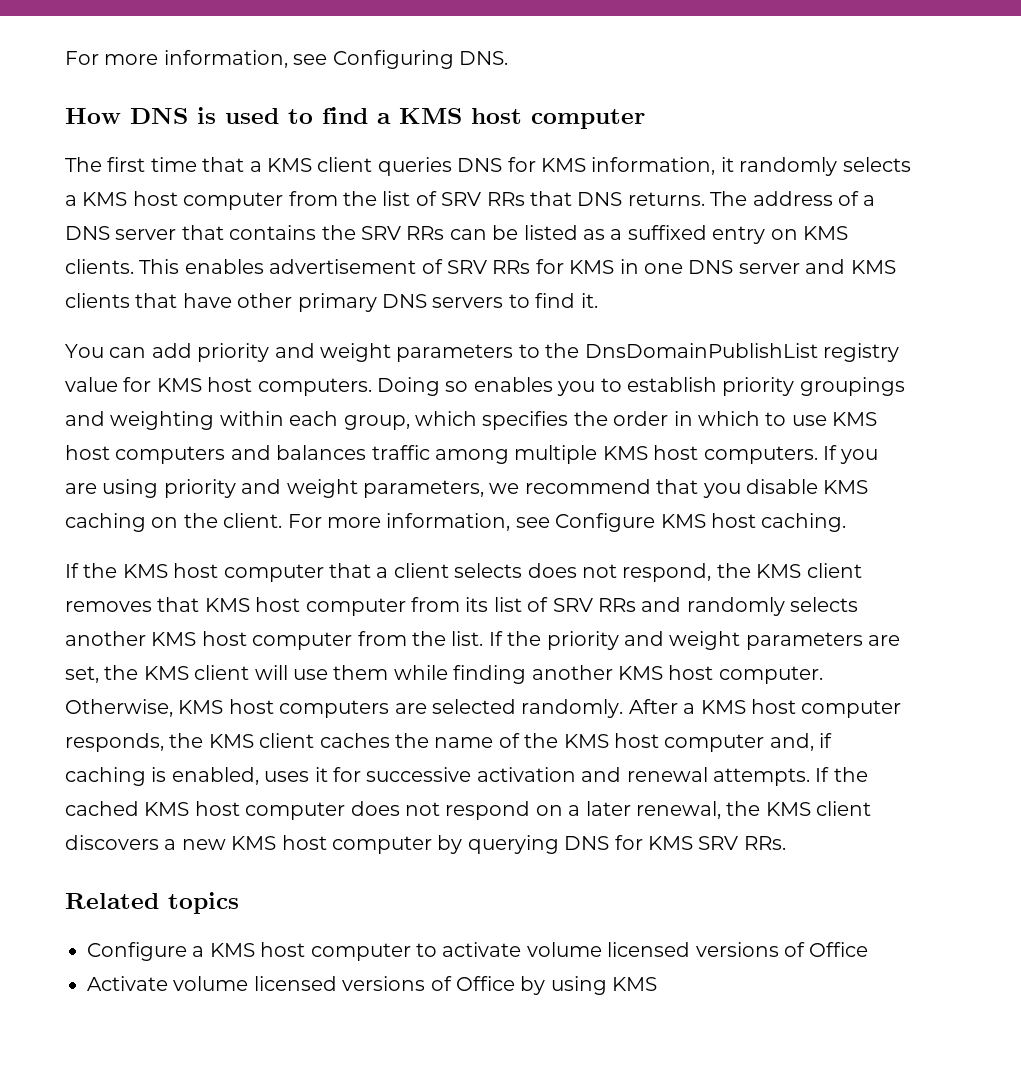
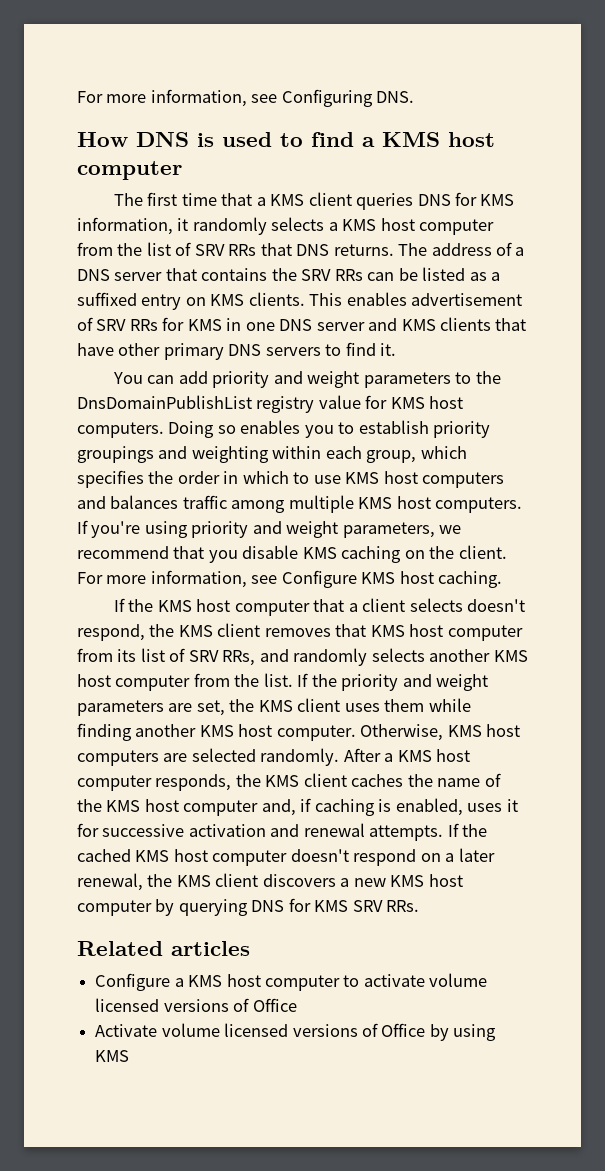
[840,449,879,464] [65,483,97,494] you are -> [91,521,141,538] you're
[527,563,617,578] does not -> [466,599,525,612] doesn't
[597,598,636,612] RRs -> [222,650,256,666] RRs,
[254,665,328,680] will use -> [344,703,380,712] uses
[350,801,440,816] does not -> [290,849,349,862] doesn't
[168,892,239,914] topics -> [171,941,250,956] articles

